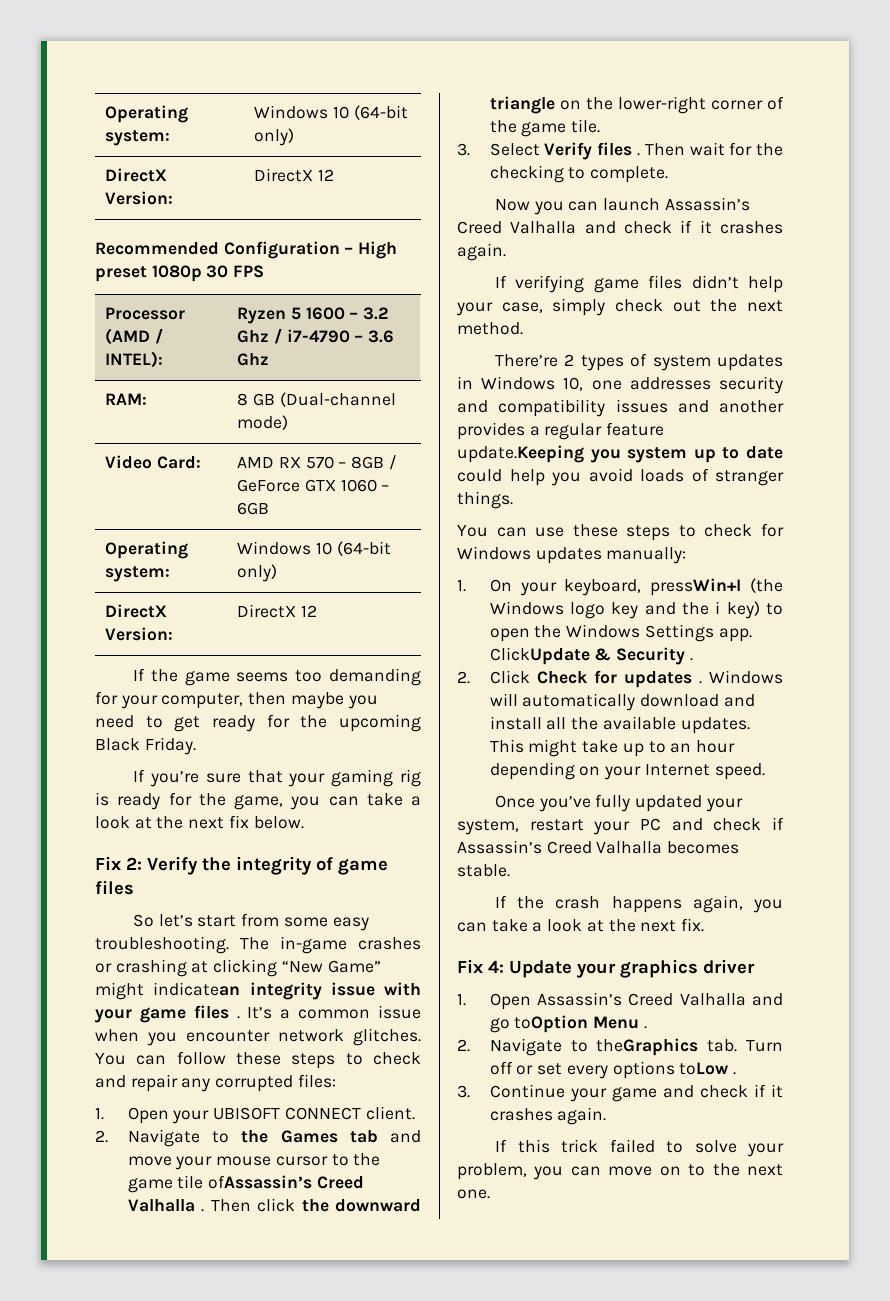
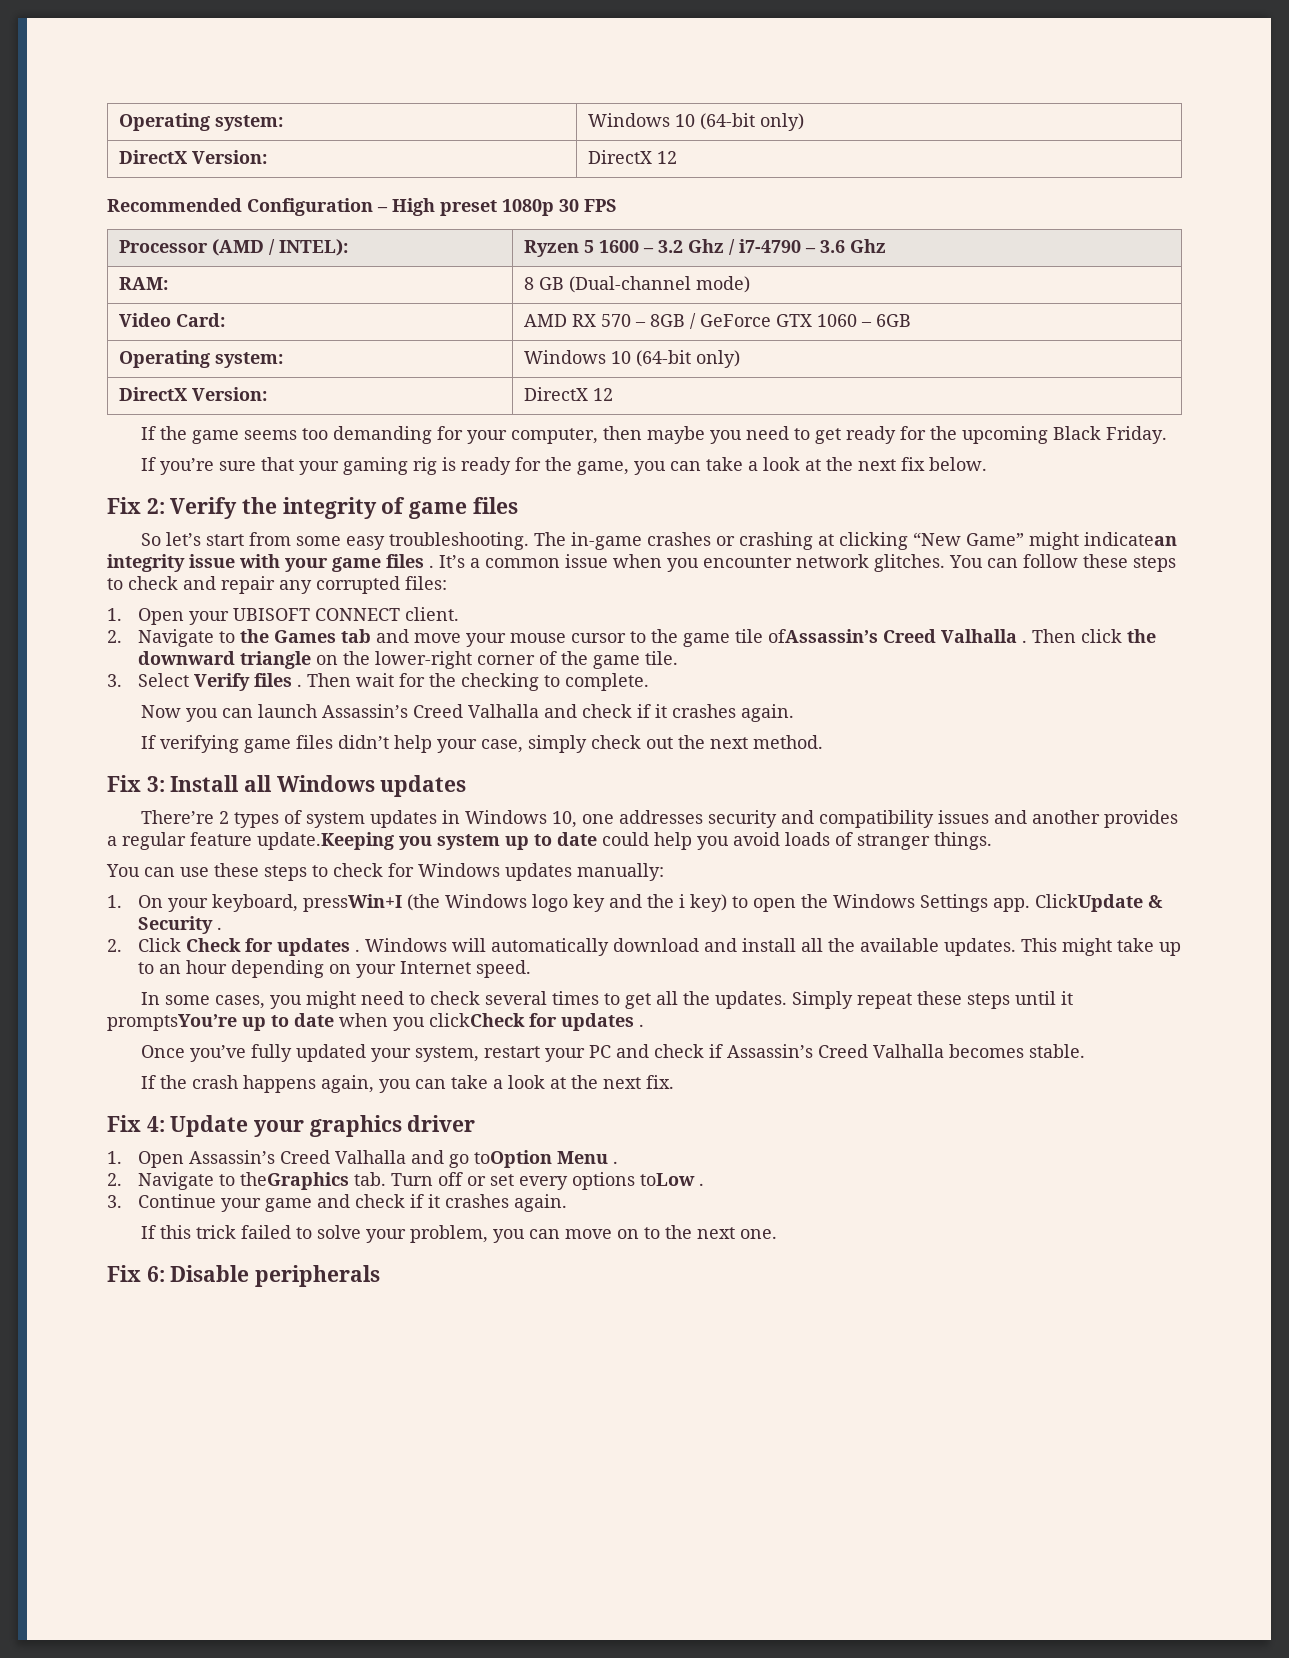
(523, 328) none -> [107,775,467,797] // Fix 3: Install all Windows updates
(765, 771) none -> [141,991,1074,1009] [107,1013,644,1031] // In some cases, you might need to check several times to get all the updates. Simply repeat these steps until it promptsYou’re up to date when you clickCheck for updates .
(490, 1194) none -> [107,1265,381,1287] // Fix 6: Disable peripherals

